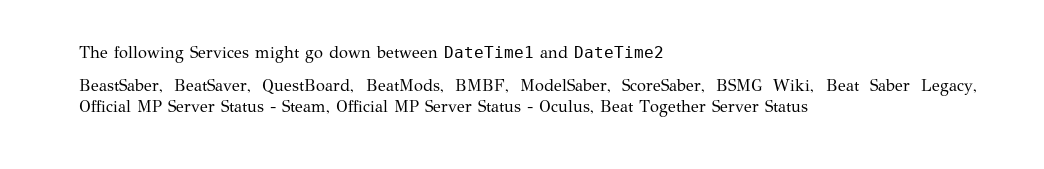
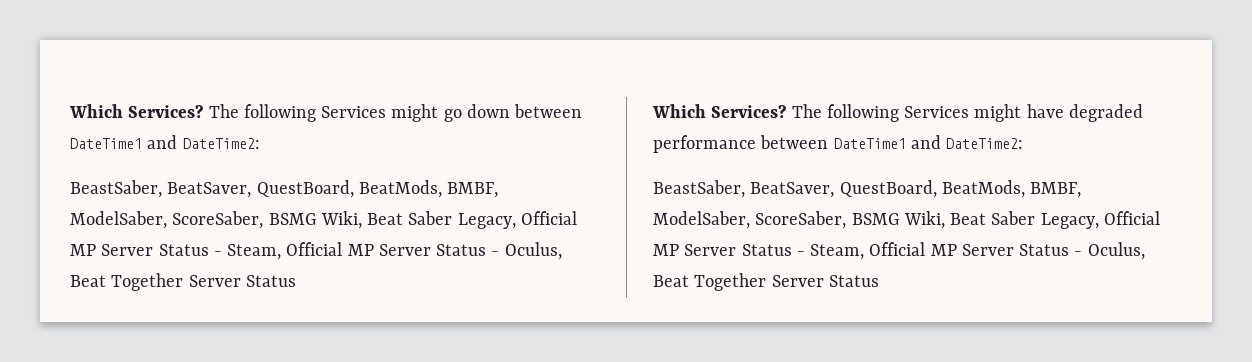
(79, 52) none -> [69,104,204,118] Which Services?
[574,46,664,58] DateTime2 -> [182,138,260,149] DateTime2:
(808, 105) none -> [652,104,1143,122] [653,135,1024,153] [653,180,1082,198] [653,211,1160,229] [653,242,1145,260] [653,273,879,291] // Which Services? The following Services might have degraded performance between DateTime1 and DateTime2: // BeastSaber, BeatSaver, QuestBoard, BeatMods, BMBF, ModelSaber, ScoreSaber, BSMG Wiki, Beat Saber Legacy, Official MP Server Status - Steam, Official MP Server Status - Oculus, Beat Together Server Status

